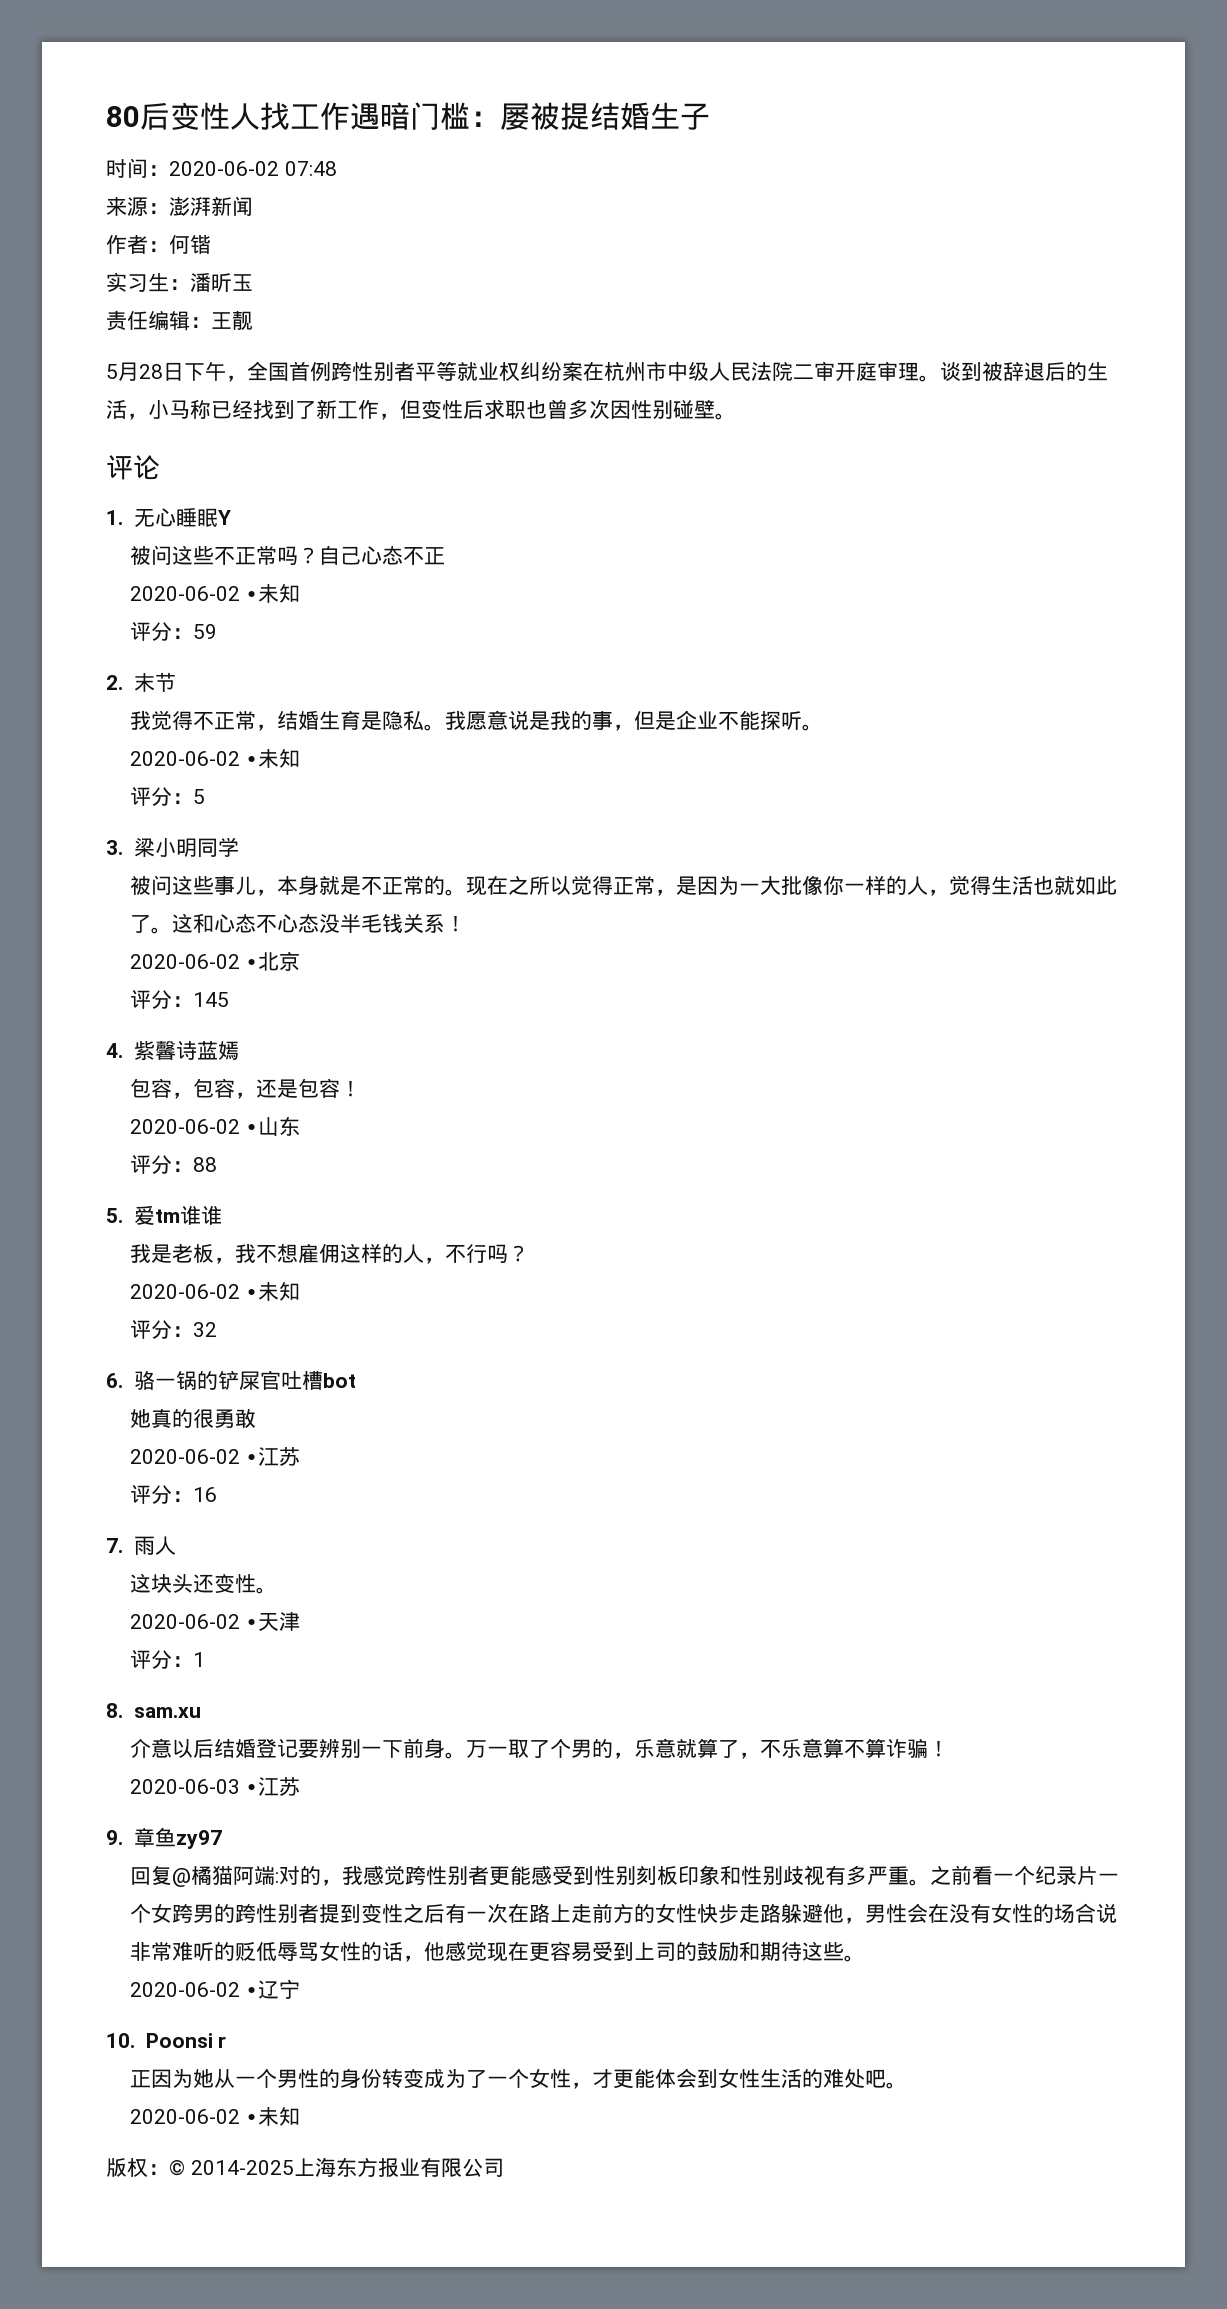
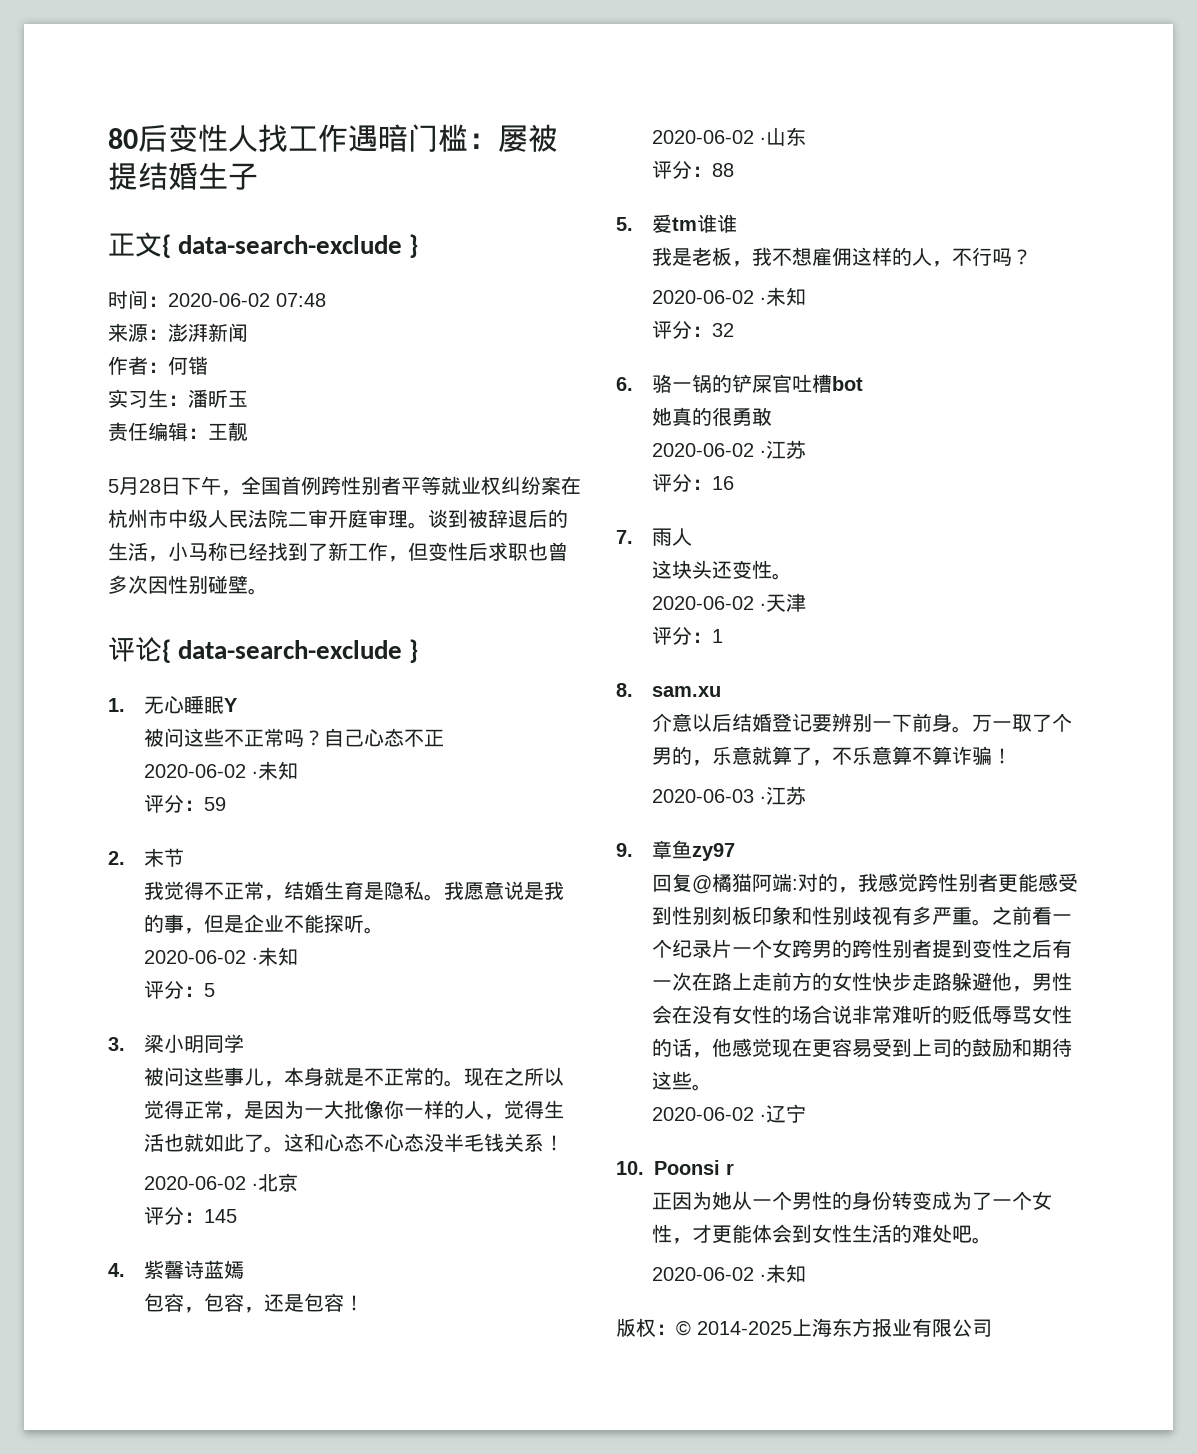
(710, 116) none -> [108,232,419,258] // 正文{ data-search-exclude }
(160, 467) none -> [162,639,419,663] { data-search-exclude }

